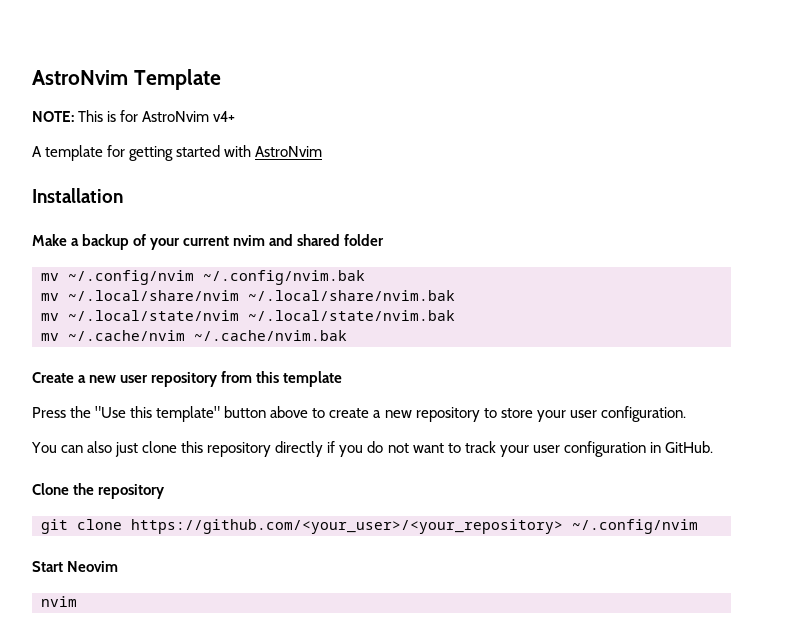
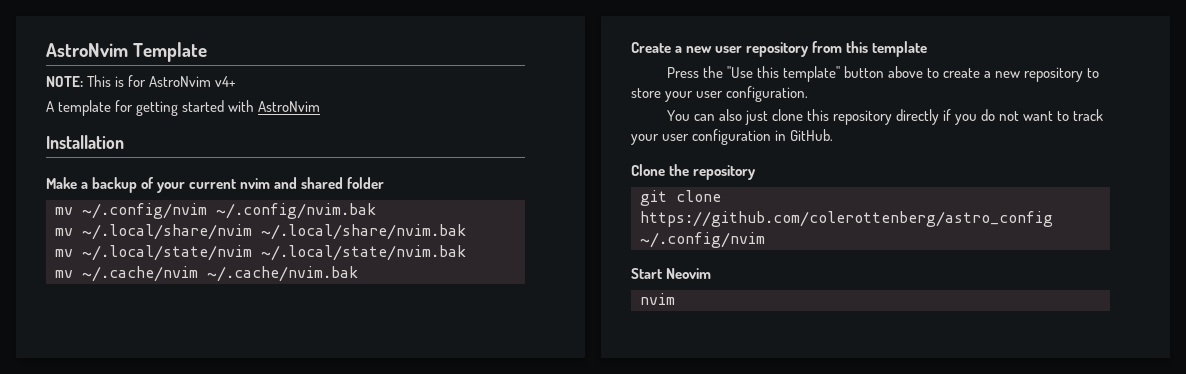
[131,519,563,534] https://github.com/<your_user>/<your_repository> -> [640,211,1053,227] https://github.com/colerottenberg/astro_config

